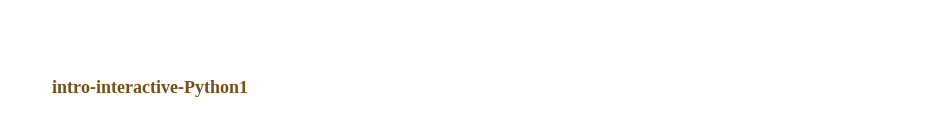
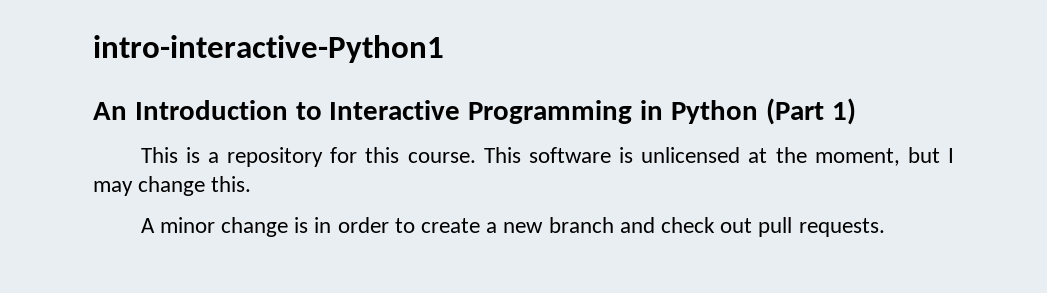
(248, 88) none -> [93,98,856,125] [140,147,954,167] [93,176,252,196] [140,217,885,237] // An Introduction to Interactive Programming in Python (Part 1) // This is a repository for this course. This software is unlicensed at the moment, but I may change this. // A minor change is in order to create a new branch and check out pull requests.

